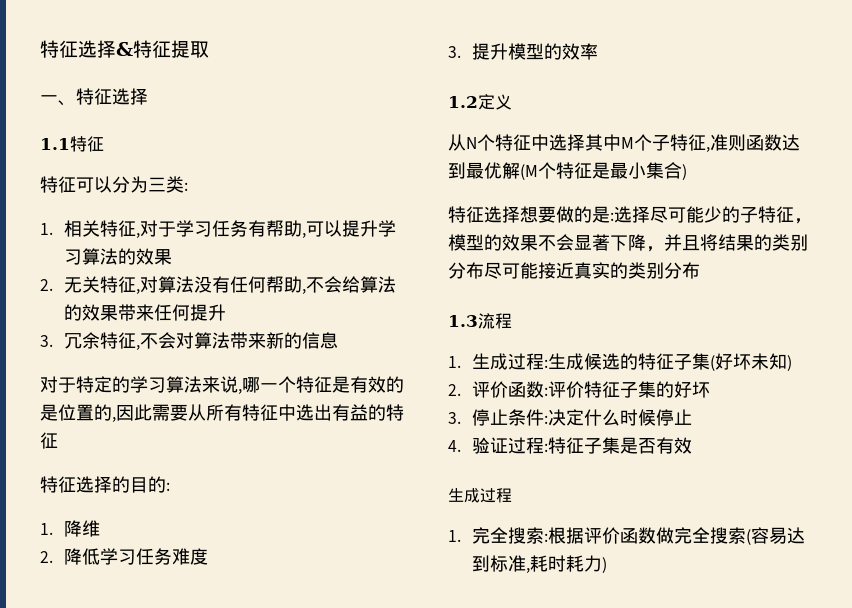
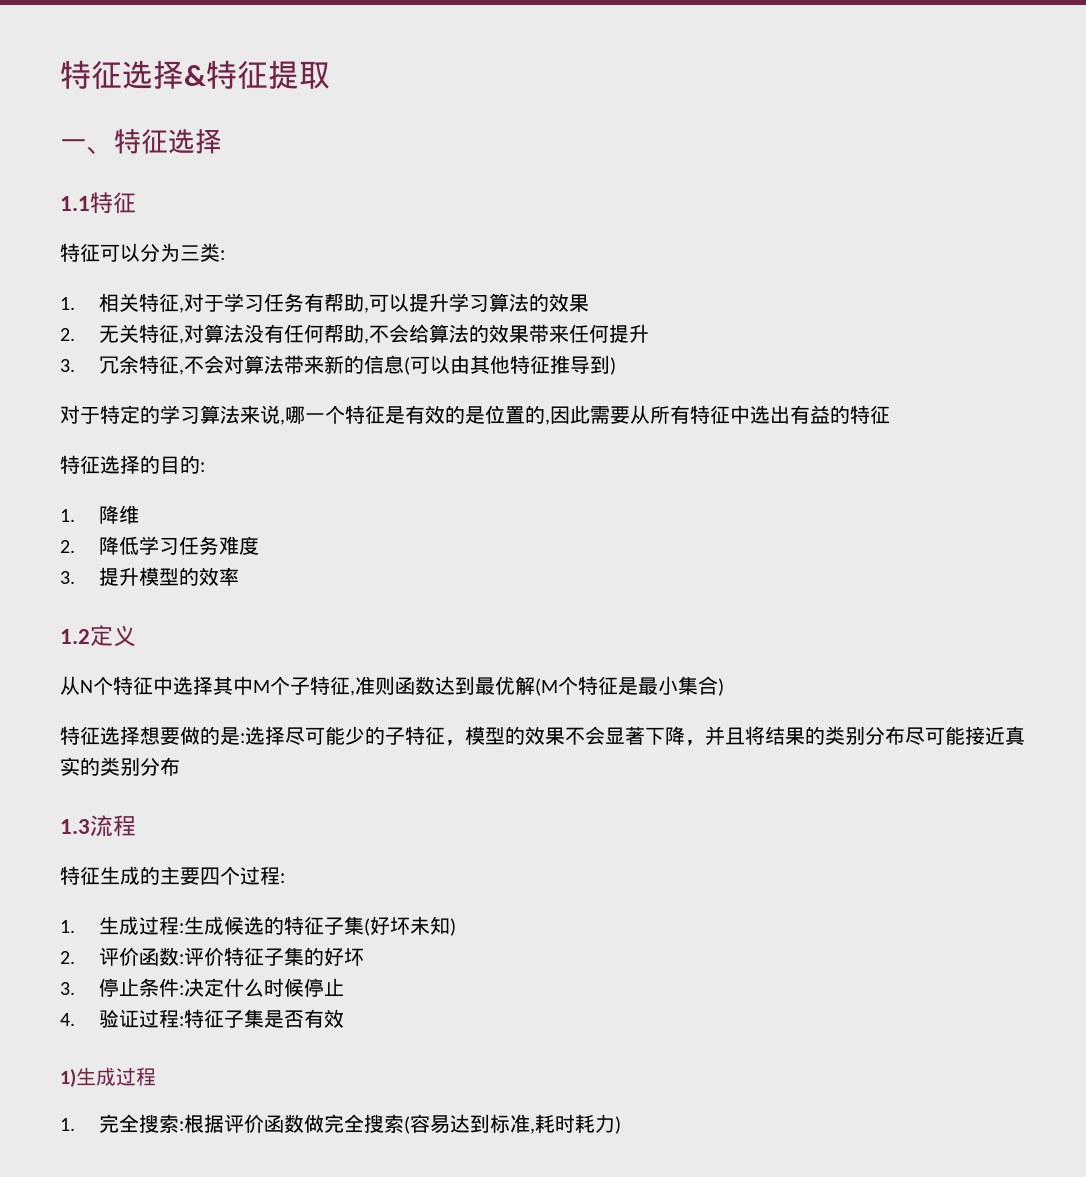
(338, 340) none -> [404,355,617,375] (可以由其他特征推导到)
(512, 321) none -> [60,866,285,885] // 特征生成的主要四个过程:
(692, 445) none -> [60,1069,76,1088] 1)

